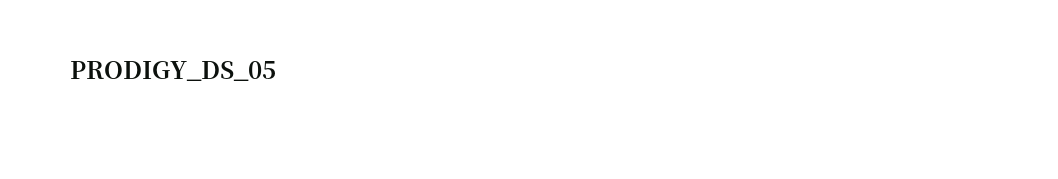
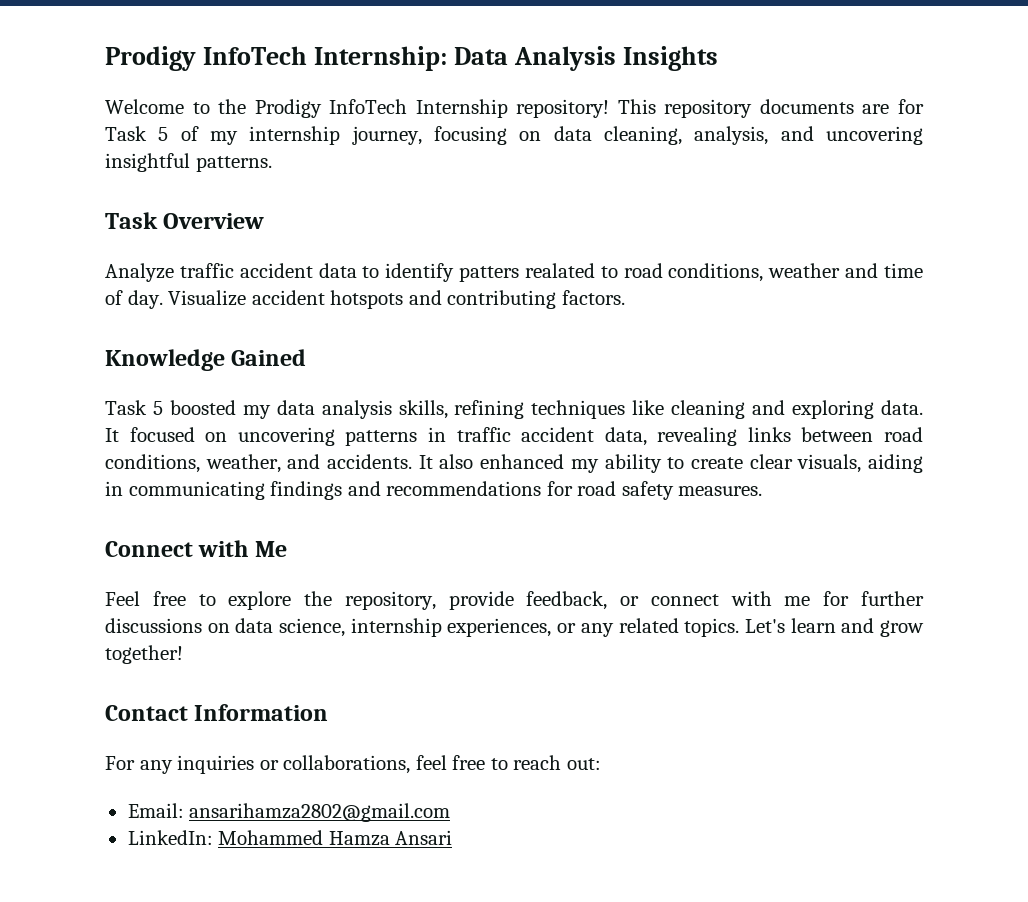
[70,61,276,81] PRODIGY_DS_05 -> [105,46,719,71] [105,99,924,118] [105,126,924,145] [105,153,272,172] [105,212,265,229] [105,263,923,282] [105,290,625,309] [105,349,307,371] [105,400,923,419] [105,427,924,446] [105,454,924,473] [105,481,763,500] [105,540,287,557] [105,591,925,610] [105,618,925,637] [105,645,183,664] [105,704,329,721] [105,755,601,774] [127,803,451,822] [127,830,453,846] Prodigy InfoTech Internship: Data Analysis Insights // Welcome to the Prodigy InfoTech Internship repository! This repository documents are for Task 5 of my internship journey, focusing on data cleaning, analysis, and uncovering insightful patterns. // Task Overview // Analyze traffic accident data to identify patters realated to road conditions, weather and time of day. Visualize accident hotspots and contributing factors. // Knowledge Gained // Task 5 boosted my data analysis skills, refining techniques like cleaning and exploring data. It focused on uncovering patterns in traffic accident data, revealing links between road conditions, weather, and accidents. It also enhanced my ability to create clear visuals, aiding in communicating findings and recommendations for road safety measures. // Connect with Me // Feel free to explore the repository, provide feedback, or connect with me for further discussions on data science, internship experiences, or any related topics. Let's learn and grow together! // Contact Information // For any inquiries or collaborations, feel free to reach out: // Email: ansarihamza2802@gmail.com // LinkedIn: Mohammed Hamza Ansari

